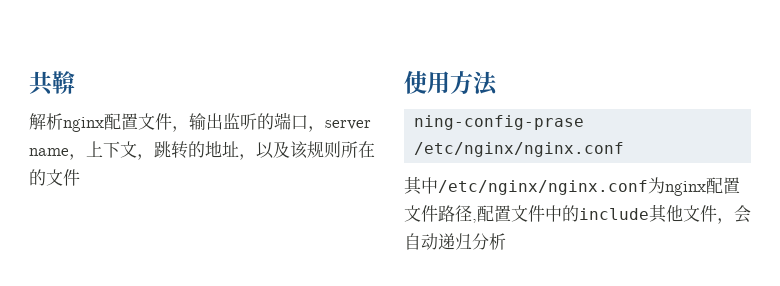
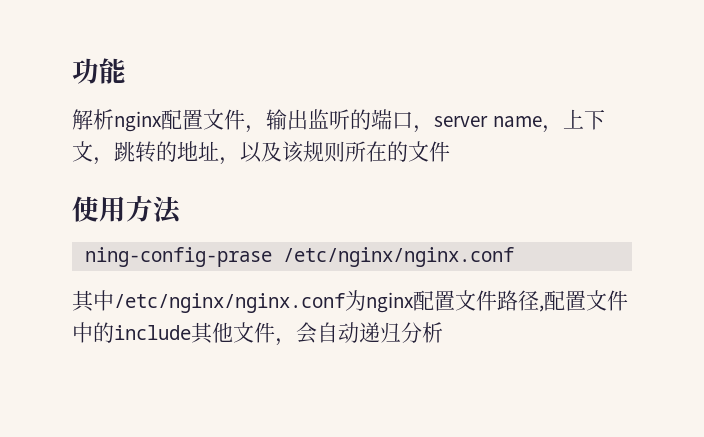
[29,71,75,96] 共鞥 -> [72,58,126,84] 功能

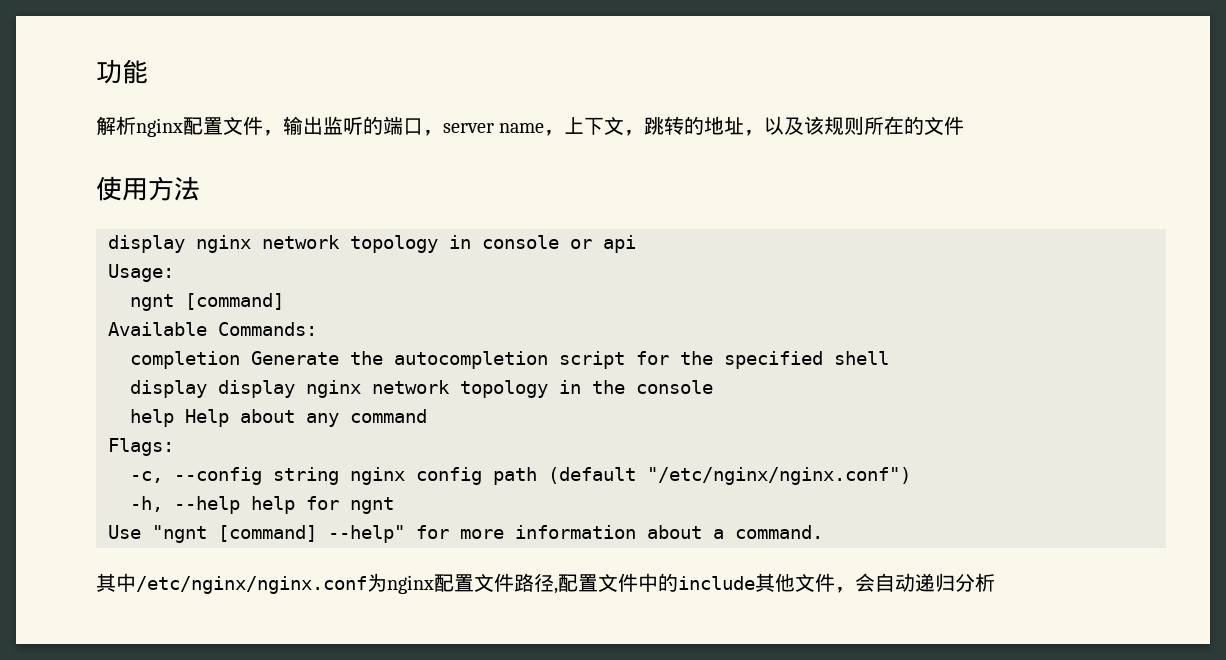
[84,247,514,267] ning-config-prase /etc/nginx/nginx.conf -> [108,235,636,253] [108,264,174,282] [130,293,284,311] [108,322,317,336] [130,351,889,369] [130,380,713,398] [130,409,427,427] [108,438,174,456] [130,467,911,485] [130,496,394,514] [108,525,823,543] display nginx network topology in console or api // Usage: // ngnt [command] // Available Commands: // completion Generate the autocompletion script for the specified shell // display display nginx network topology in the console // help Help about any command // Flags: // -c, --config string nginx config path (default "/etc/nginx/nginx.conf") // -h, --help help for ngnt // Use "ngnt [command] --help" for more information about a command.

